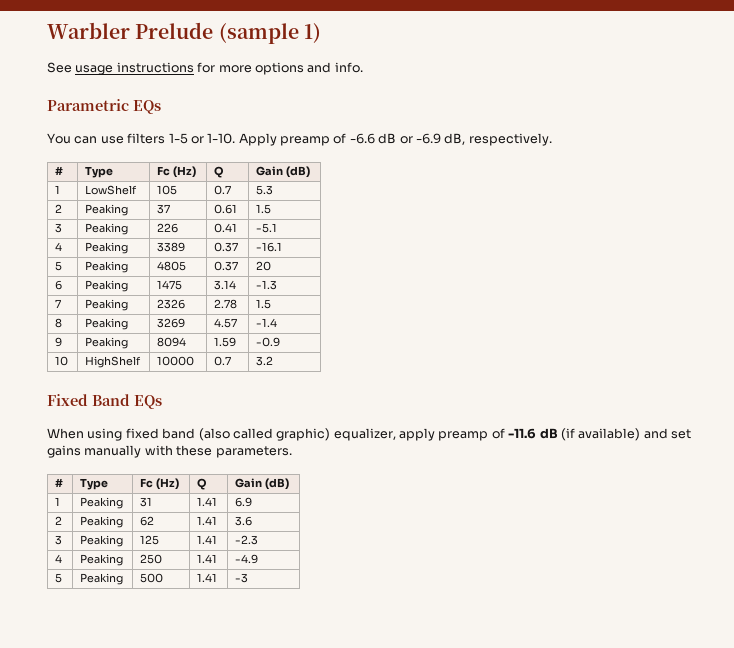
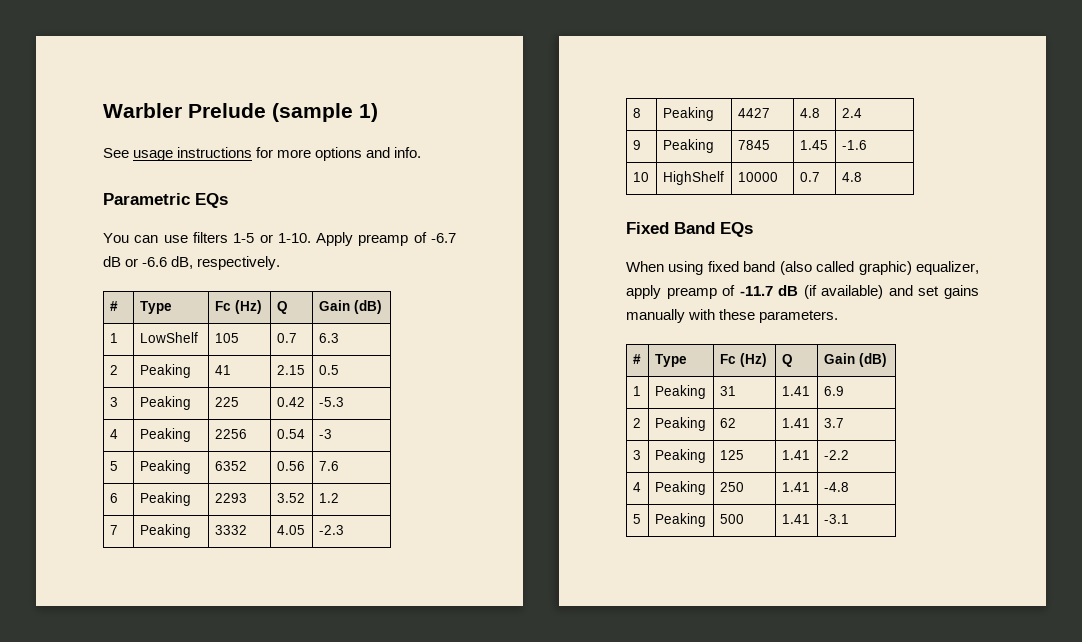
[349,133,375,144] -6.6 -> [431,233,457,243] -6.7
[415,133,441,144] -6.9 -> [142,257,168,267] -6.6
[256,185,274,195] [55,204,63,213] [85,204,129,216] [157,204,171,214] [214,204,238,214] [256,204,272,214] [55,223,63,233] [85,223,129,235] [157,223,179,233] [214,223,238,233] [256,223,278,233] [55,242,63,251] [85,242,129,254] [157,242,186,252] [214,242,239,252] [256,242,283,252] [55,261,63,271] [85,261,129,273] [157,261,187,271] [214,261,239,271] [256,261,272,271] 5.3 // 2 | Peaking | 37 | 0.61 | 1.5 // 3 | Peaking | 226 | 0.41 | -5.1 // 4 | Peaking | 3389 | 0.37 | -16.1 // 5 | Peaking | 4805 | 0.37 | 20 -> [318,333,339,343] [109,365,118,375] [139,364,191,378] [214,365,231,375] [276,365,305,375] [318,365,339,375] [109,397,118,407] [139,396,191,410] [214,397,239,407] [276,397,305,407] [318,397,344,407] [109,429,118,439] [139,428,191,442] [214,429,247,439] [276,429,305,439] [318,429,332,439] [109,461,118,471] [139,460,191,474] [214,461,247,471] [276,461,305,471] [318,461,339,471] 6.3 // 2 | Peaking | 41 | 2.15 | 0.5 // 3 | Peaking | 225 | 0.42 | -5.3 // 4 | Peaking | 2256 | 0.54 | -3 // 5 | Peaking | 6352 | 0.56 | 7.6
[157,280,183,290] [214,280,237,290] [256,280,278,290] 1475 | 3.14 | -1.3 -> [214,493,247,503] [276,493,305,503] [318,493,339,503] 2293 | 3.52 | 1.2
[157,299,186,309] [214,299,238,309] [256,299,272,309] 2326 | 2.78 | 1.5 -> [214,525,247,535] [276,525,305,535] [318,525,344,535] 3332 | 4.05 | -2.3
[157,318,186,328] [214,318,238,328] [256,318,278,327] 3269 | 4.57 | -1.4 -> [737,108,770,118] [799,108,820,118] [841,108,862,118] 4427 | 4.8 | 2.4
[157,337,187,347] [214,337,237,347] [256,337,281,347] 8094 | 1.59 | -0.9 -> [737,140,770,150] [799,140,828,150] [841,140,867,150] 7845 | 1.45 | -1.6
[256,356,274,366] 3.2 -> [841,172,862,182] 4.8
[508,428,537,439] -11.6 -> [739,286,773,296] -11.7
[235,516,253,526] 3.6 -> [823,418,844,428] 3.7
[235,535,259,545] -2.3 -> [823,450,849,460] -2.2
[235,554,259,564] -4.9 -> [823,482,849,492] -4.8
[235,573,249,583] -3 -> [823,514,849,524] -3.1

